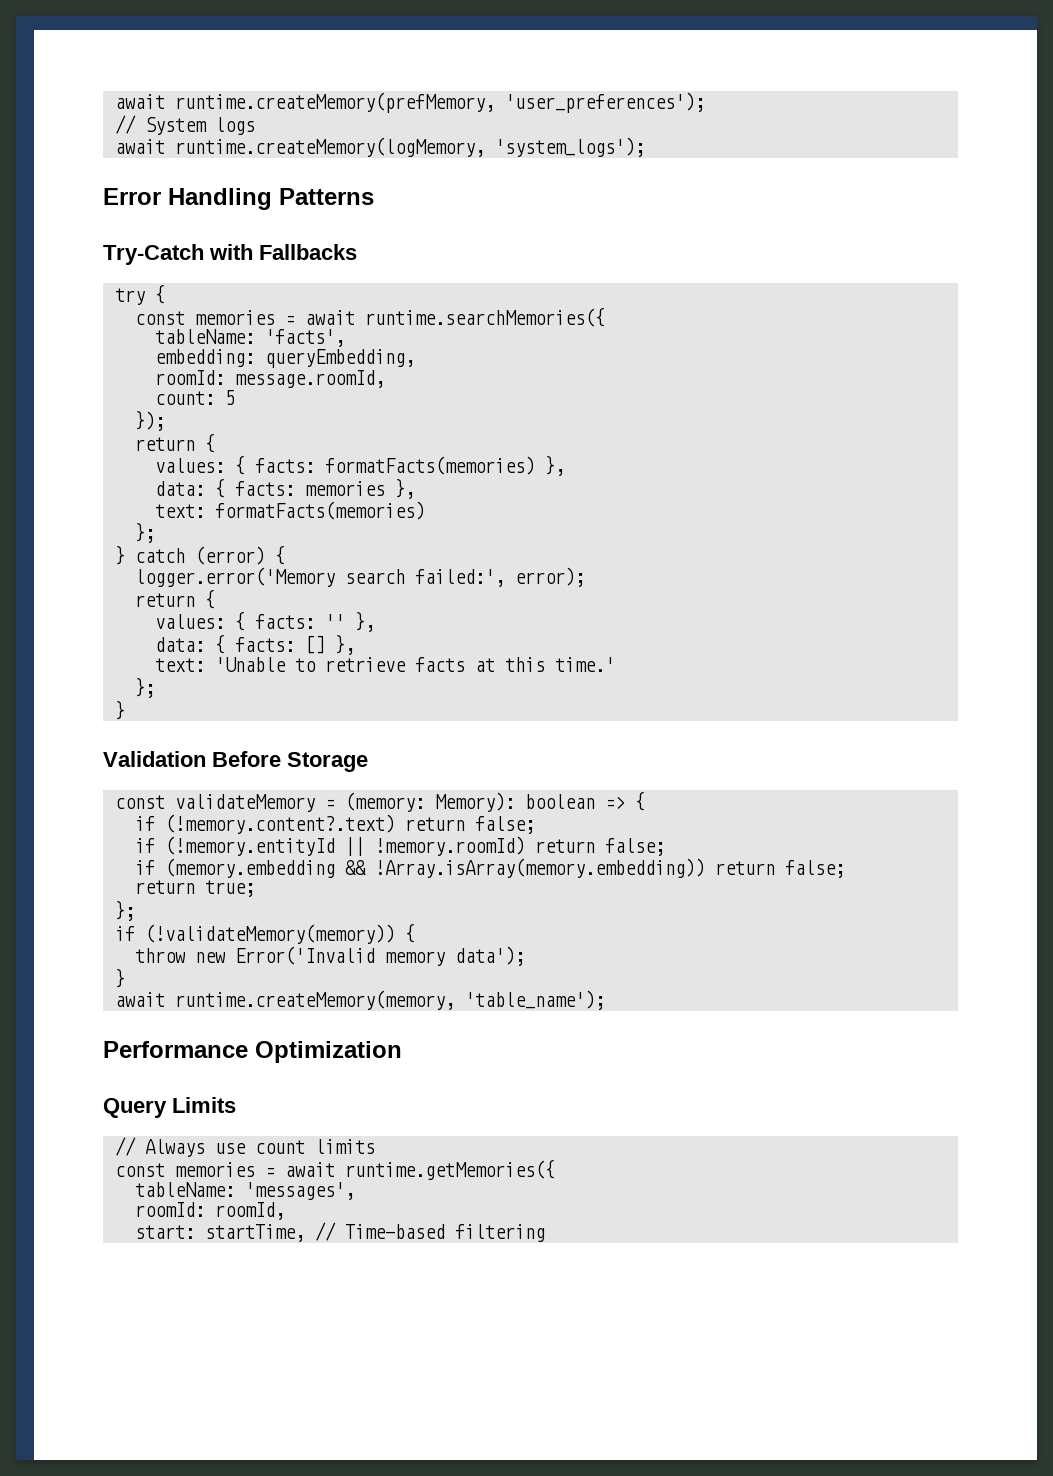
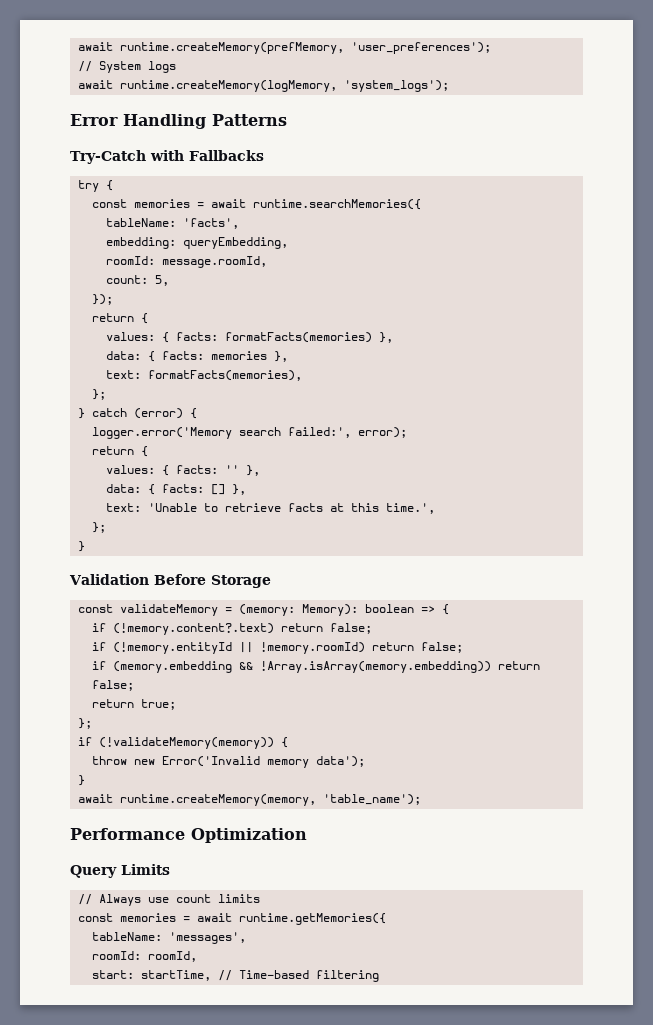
[225,390,236,405] 5 -> [154,275,169,286] 5,
[215,501,426,520] formatFacts(memories) -> [147,370,302,381] formatFacts(memories),
[555,657,616,672] time.' -> [385,503,435,514] time.',

